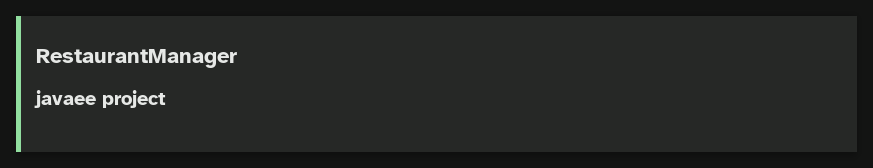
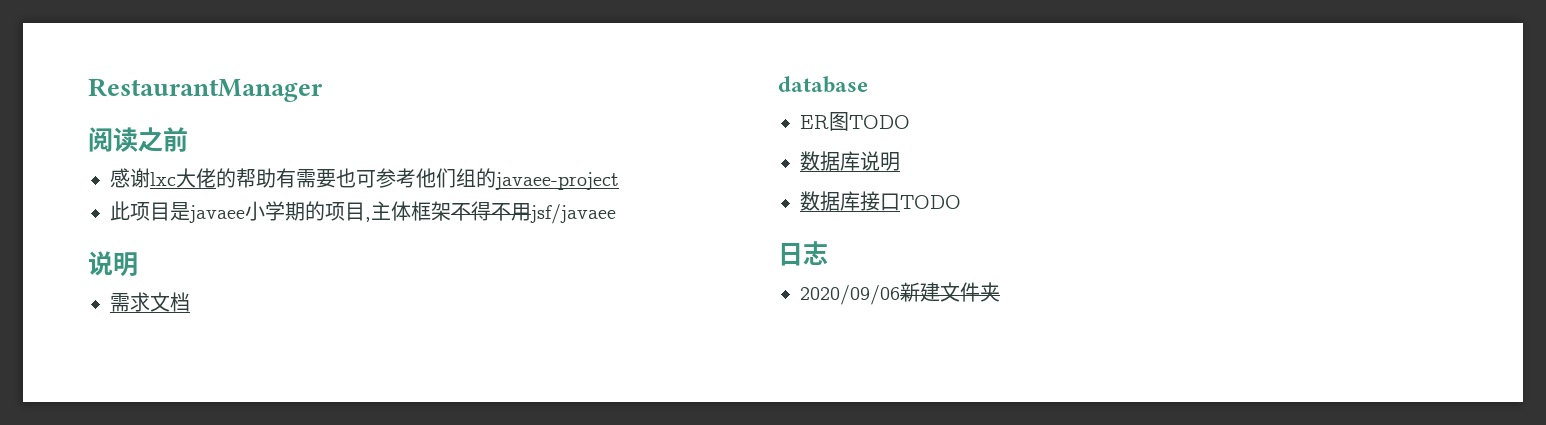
[34,90,166,108] javaee project -> [88,127,188,152] [110,168,619,190] [110,201,616,224] [88,251,138,277] [110,292,190,312] [778,76,868,93] [800,112,910,131] [800,151,900,171] [800,191,961,211] [778,241,828,266] [800,282,1000,305] 阅读之前 // 感谢lxc大佬的帮助有需要也可参考他们组的javaee-project // 此项目是javaee小学期的项目,主体框架不得不用jsf/javaee // 说明 // 需求文档 // database // ER图TODO // 数据库说明 // 数据库接口TODO // 日志 // 2020/09/06新建文件夹

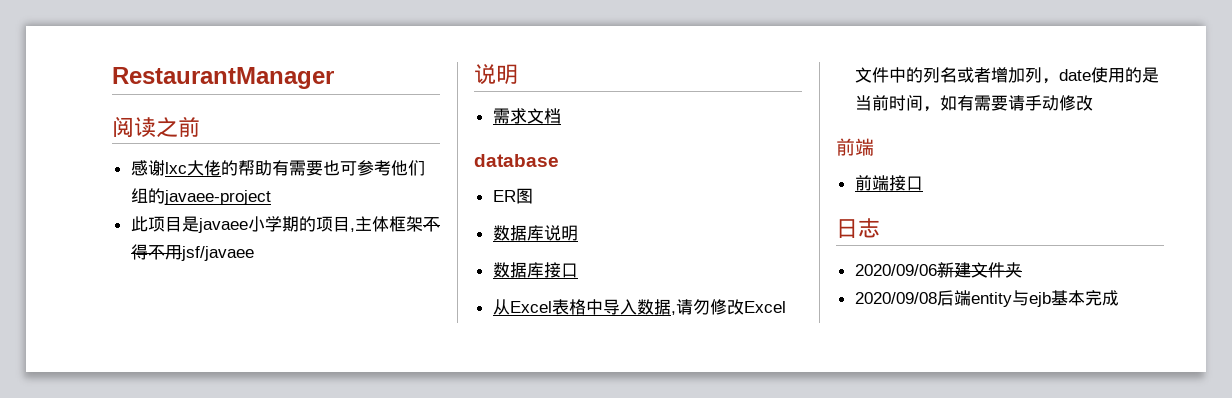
[849,115,910,129] TODO -> (533, 196) none
[900,195,961,209] TODO -> [492,299,786,315] [854,67,1159,84] [854,95,1093,112] [836,138,874,156] [854,175,923,191] // 从Excel表格中导入数据,请勿修改Excel文件中的列名或者增加列，date使用的是当前时间，如有需要请手动修改 // 前端 // 前端接口
(1000, 292) none -> [854,290,1119,307] // 2020/09/08后端entity与ejb基本完成

